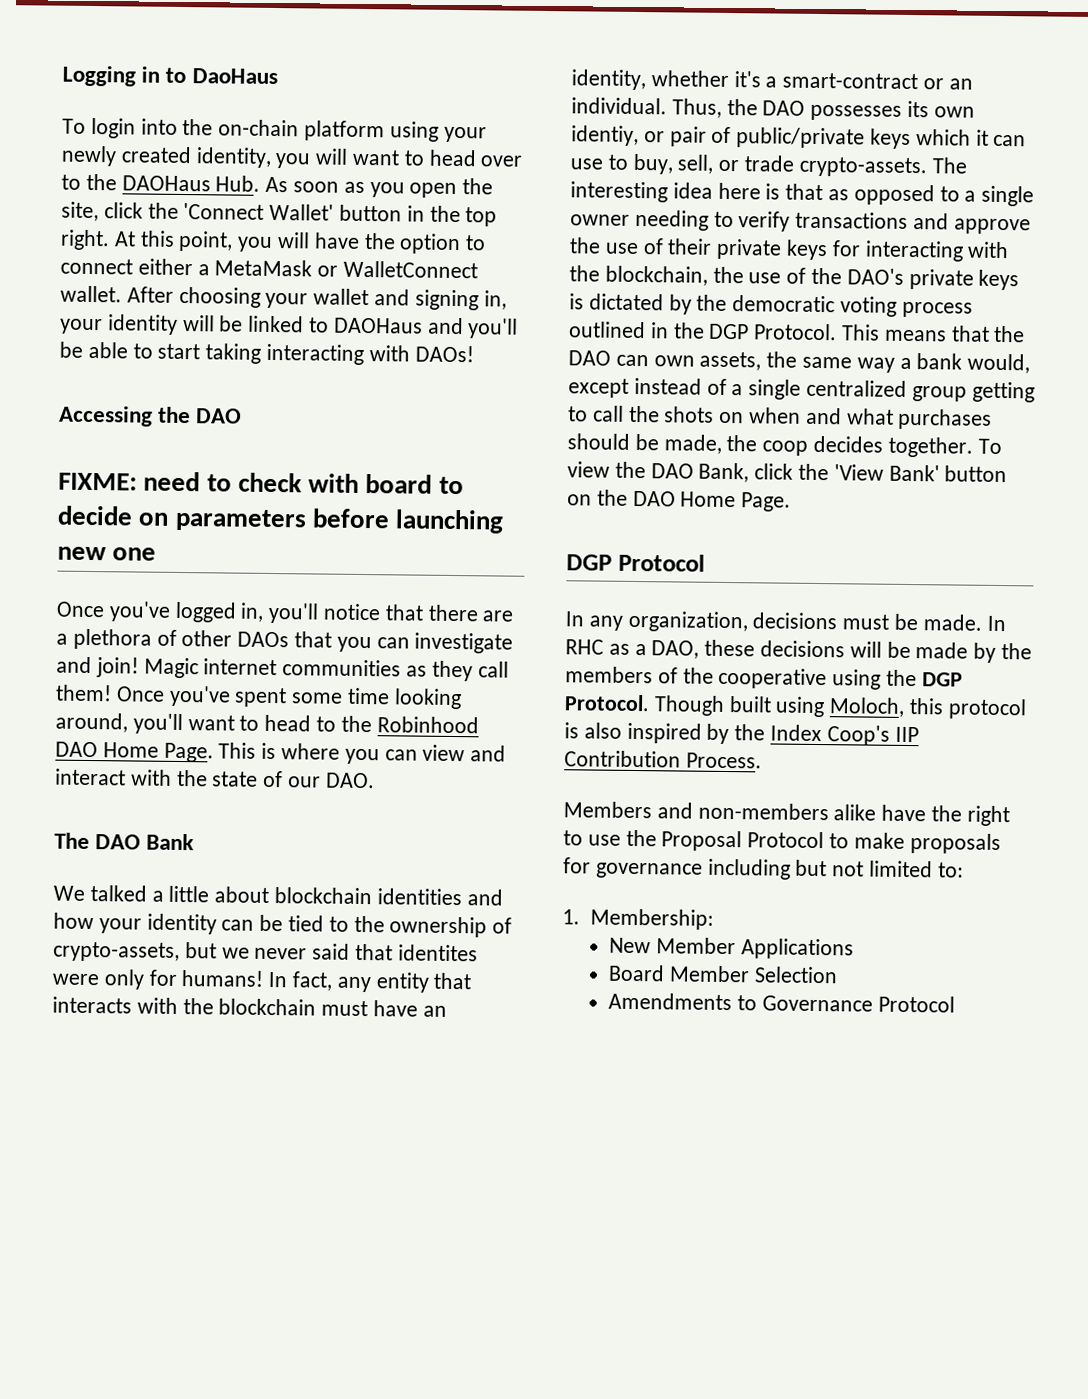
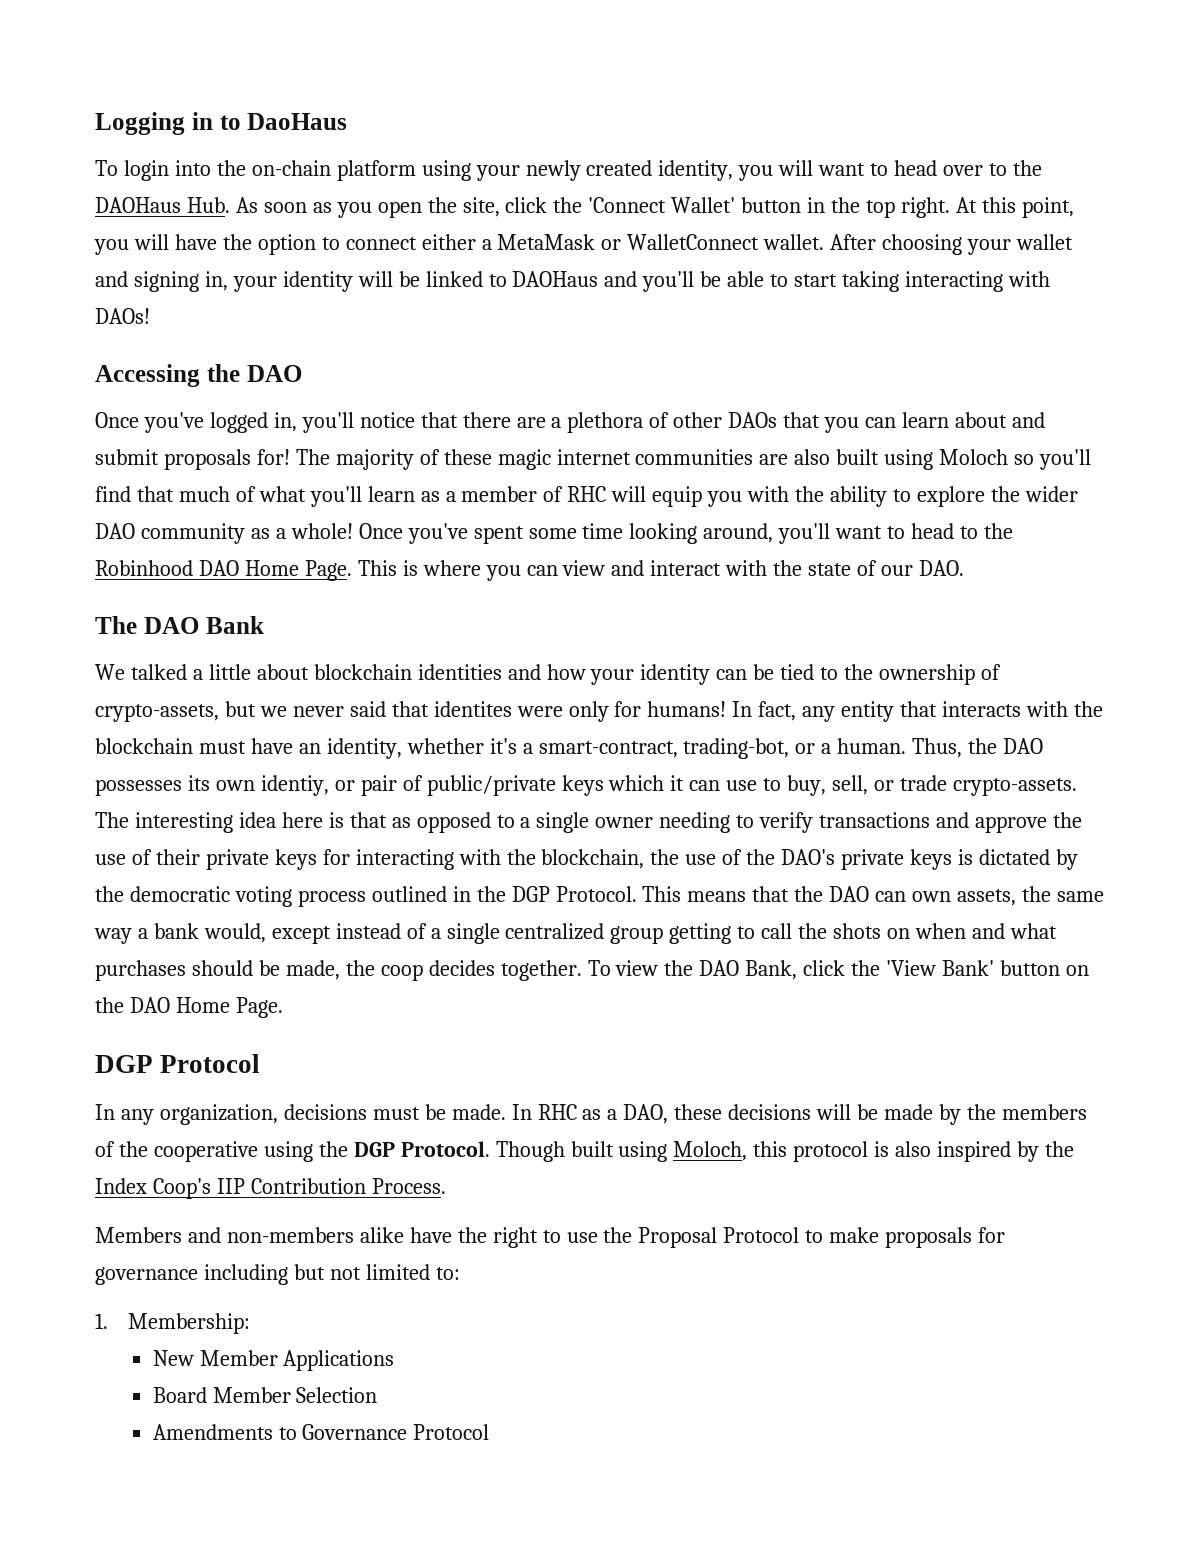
[58,471,464,495] [57,505,505,534] [57,546,157,561] // FIXME: need to check with board to decide on parameters before launching new one -> (302, 373) none
[414,632,514,654] [56,656,509,682] [55,684,112,702] investigate and join! Magic internet communities as they call them! -> [901,412,1045,428] [95,449,1092,470] [95,486,1078,507] [95,523,353,544] learn about and submit proposals for! The majority of these magic internet communities are also built using Moloch so you'll find that much of what you'll learn as a member of RHC will equip you with the ability to explore the wider DAO community as a whole!
[782,72,973,90] [571,97,667,115] smart-contract or an individual. -> [538,738,907,759] smart-contract, trading-bot, or a human.

